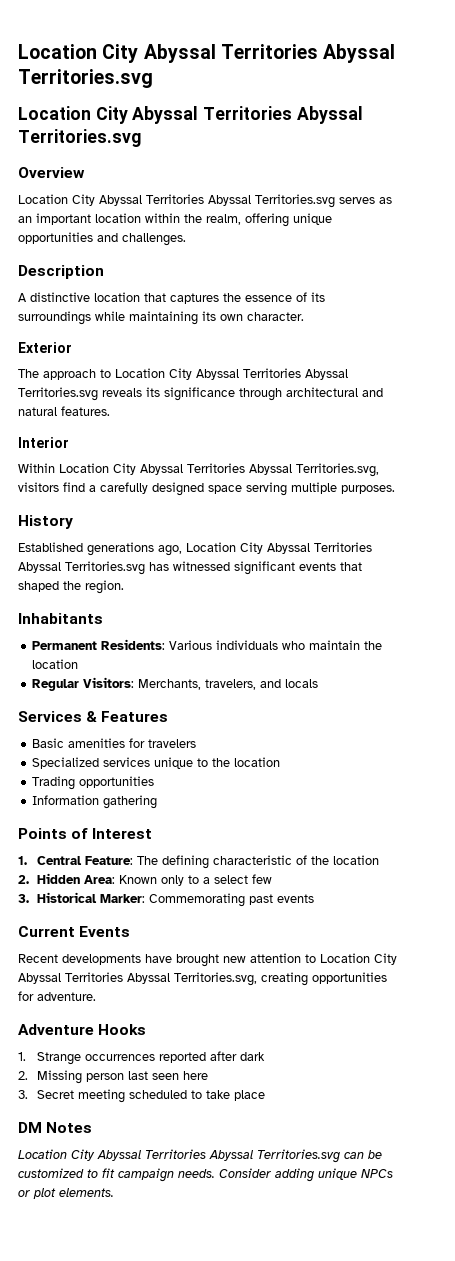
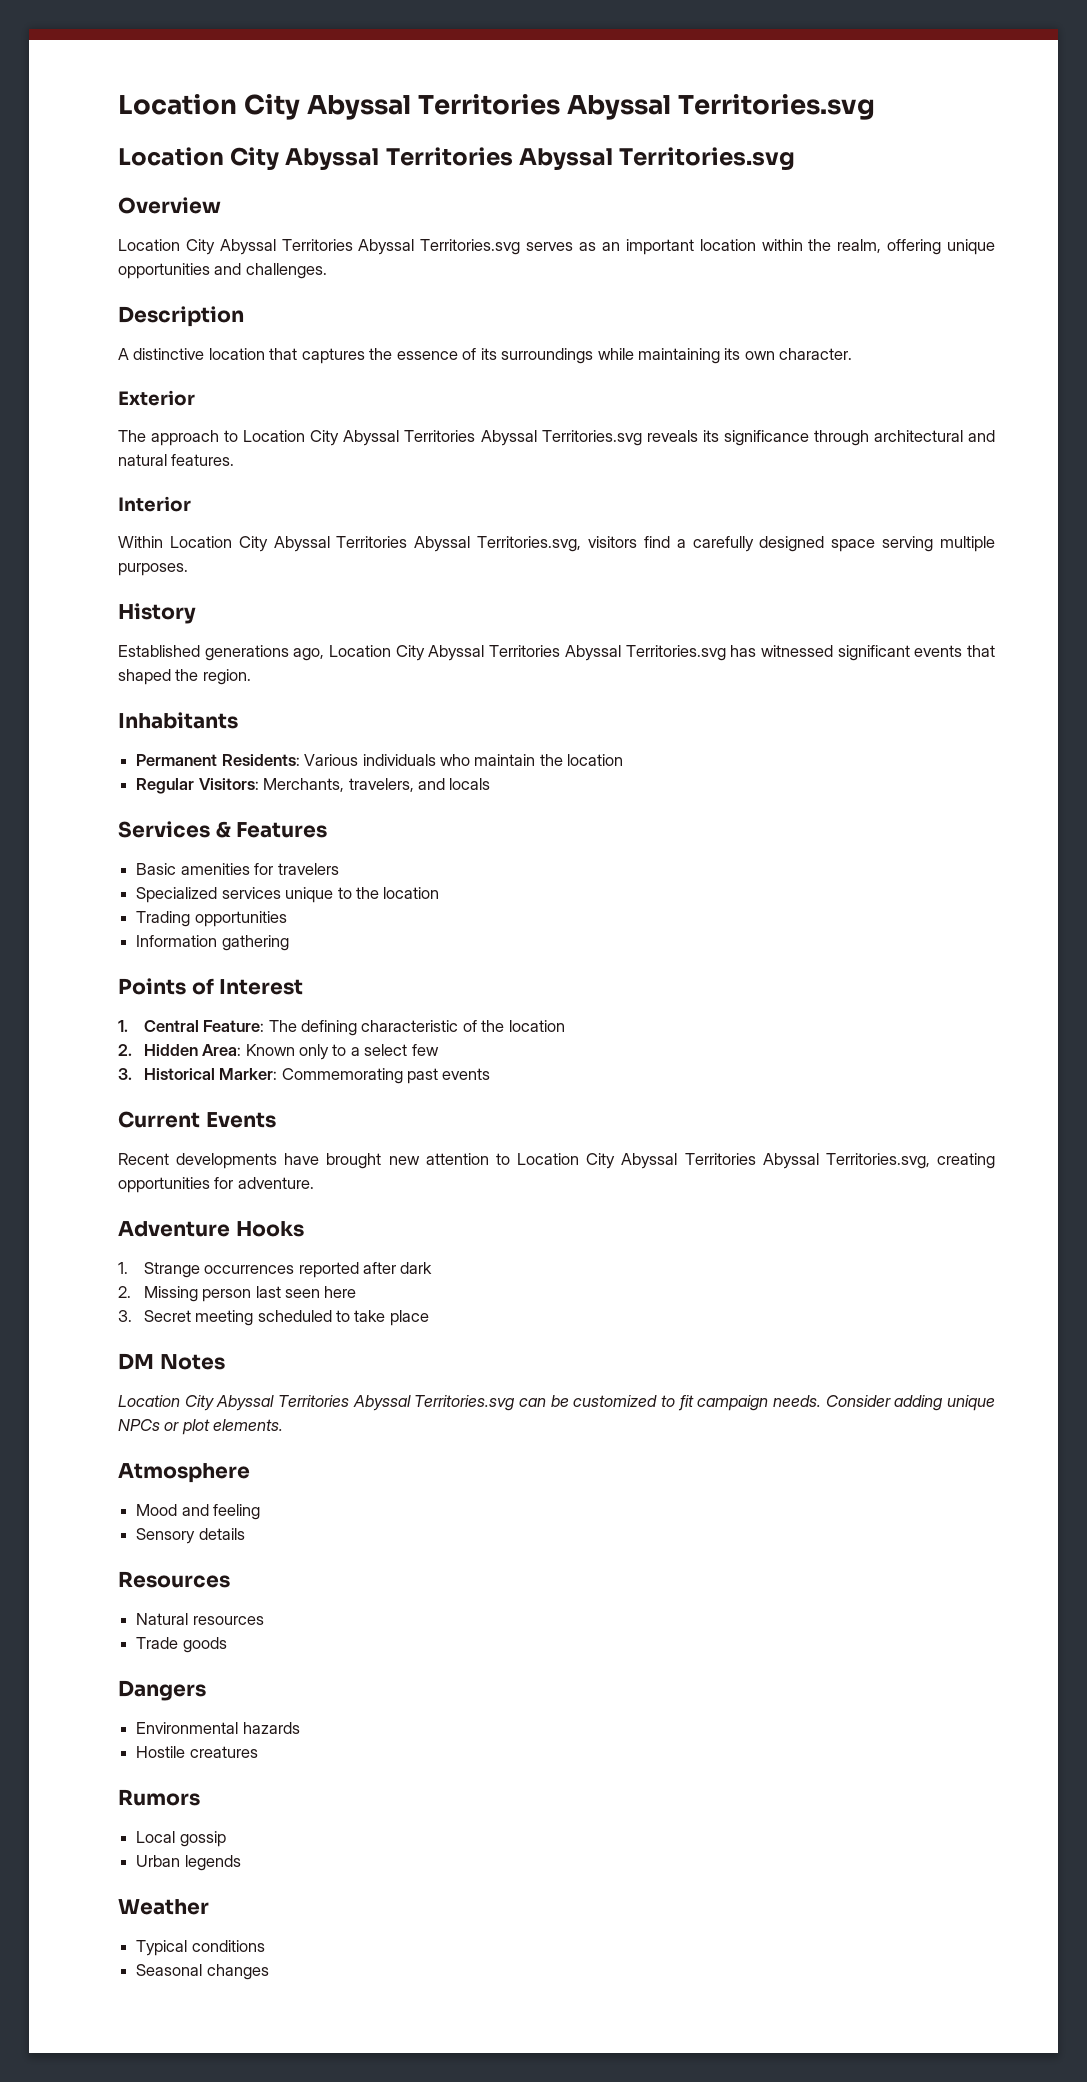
(114, 1192) none -> [118,1463,250,1483] [136,1504,261,1520] [136,1528,245,1544] [118,1571,230,1588] [136,1613,264,1625] [136,1637,227,1653] [118,1680,206,1701] [136,1722,300,1734] [136,1746,258,1758] [118,1789,200,1806] [136,1831,226,1847] [136,1855,241,1871] [118,1899,209,1915] [136,1940,265,1956] [136,1964,269,1980] // Atmosphere // Mood and feeling // Sensory details // Resources // Natural resources // Trade goods // Dangers // Environmental hazards // Hostile creatures // Rumors // Local gossip // Urban legends // Weather // Typical conditions // Seasonal changes

